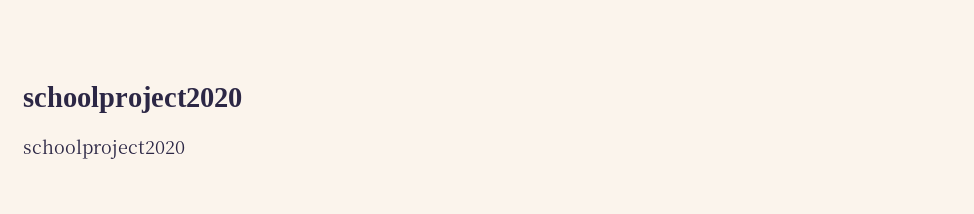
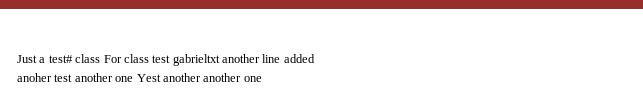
[23,86,242,113] [23,139,185,159] schoolproject2020 // schoolproject2020 -> [17,54,315,66] [17,73,262,82] Just a test# class For class test gabrieltxt another line added // anoher test another one Yest another another one

